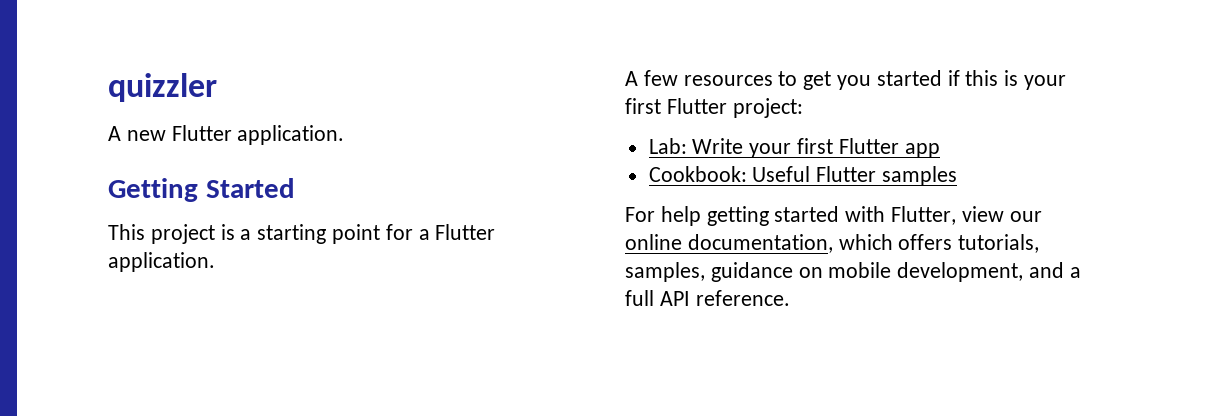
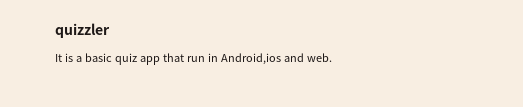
[108,125,345,145] [108,178,295,202] [108,224,496,244] [108,252,215,272] [625,70,1067,90] [625,98,803,118] [648,138,940,158] [648,166,958,186] [625,206,1042,226] [625,234,1040,253] [625,262,1081,282] [625,290,790,306] A new Flutter application. // Getting Started // This project is a starting point for a Flutter application. // A few resources to get you started if this is your first Flutter project: // Lab: Write your first Flutter app // Cookbook: Useful Flutter samples // For help getting started with Flutter, view our online documentation, which offers tutorials, samples, guidance on mobile development, and a full API reference. -> [55,53,332,65] It is a basic quiz app that run in Android,ios and web.

